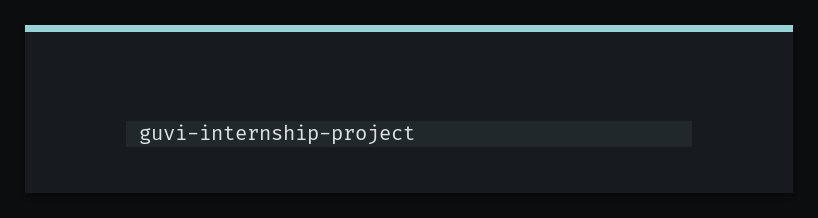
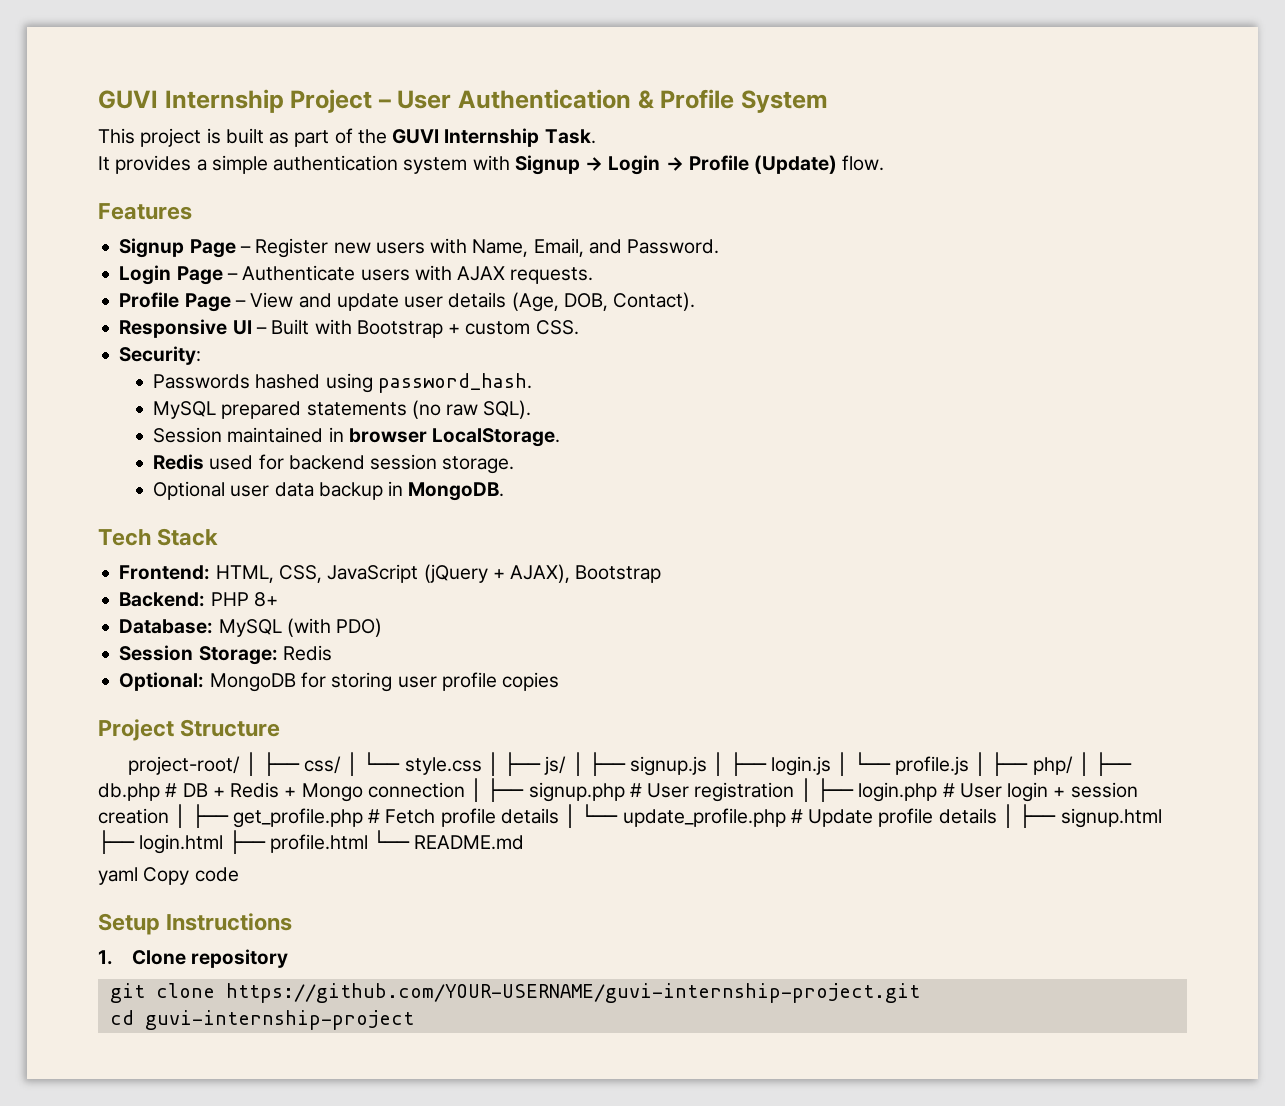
(138, 134) none -> [98,89,828,113] [98,128,596,147] [98,155,885,175] [98,203,192,220] [119,238,720,258] [119,265,594,285] [119,292,696,312] [119,319,579,338] [119,346,202,365] [153,373,532,393] [153,400,532,419] [153,427,561,447] [153,454,515,474] [153,481,505,501] [98,528,219,546] [119,564,662,583] [119,592,278,607] [119,618,383,637] [119,645,332,665] [119,672,560,692] [98,719,281,741] [127,752,1133,776] [98,778,1138,802] [98,804,1162,828] [98,830,525,854] [98,867,239,885] [98,913,293,935] [98,949,288,968] [109,983,920,1003] [109,1010,134,1025] GUVI Internship Project – User Authentication & Profile System // This project is built as part of the GUVI Internship Task. // It provides a simple authentication system with Signup → Login → Profile (Update) flow. // Features // Signup Page – Register new users with Name, Email, and Password. // Login Page – Authenticate users with AJAX requests. // Profile Page – View and update user details (Age, DOB, Contact). // Responsive UI – Built with Bootstrap + custom CSS. // Security: // Passwords hashed using password_hash. // MySQL prepared statements (no raw SQL). // Session maintained in browser LocalStorage. // Redis used for backend session storage. // Optional user data backup in MongoDB. // Tech Stack // Frontend: HTML, CSS, JavaScript (jQuery + AJAX), Bootstrap // Backend: PHP 8+ // Database: MySQL (with PDO) // Session Storage: Redis // Optional: MongoDB for storing user profile copies // Project Structure // project-root/ │ ├── css/ │ └── style.css │ ├── js/ │ ├── signup.js │ ├── login.js │ └── profile.js │ ├── php/ │ ├── db.php # DB + Redis + Mongo connection │ ├── signup.php # User registration │ ├── login.php # User login + session creation │ ├── get_profile.php # Fetch profile details │ └── update_profile.php # Update profile details │ ├── signup.html ├── login.html ├── profile.html └── README.md // yaml Copy code // Setup Instructions // 1. Clone repository // git clone https://github.com/YOUR-USERNAME/guvi-internship-project.git // cd

